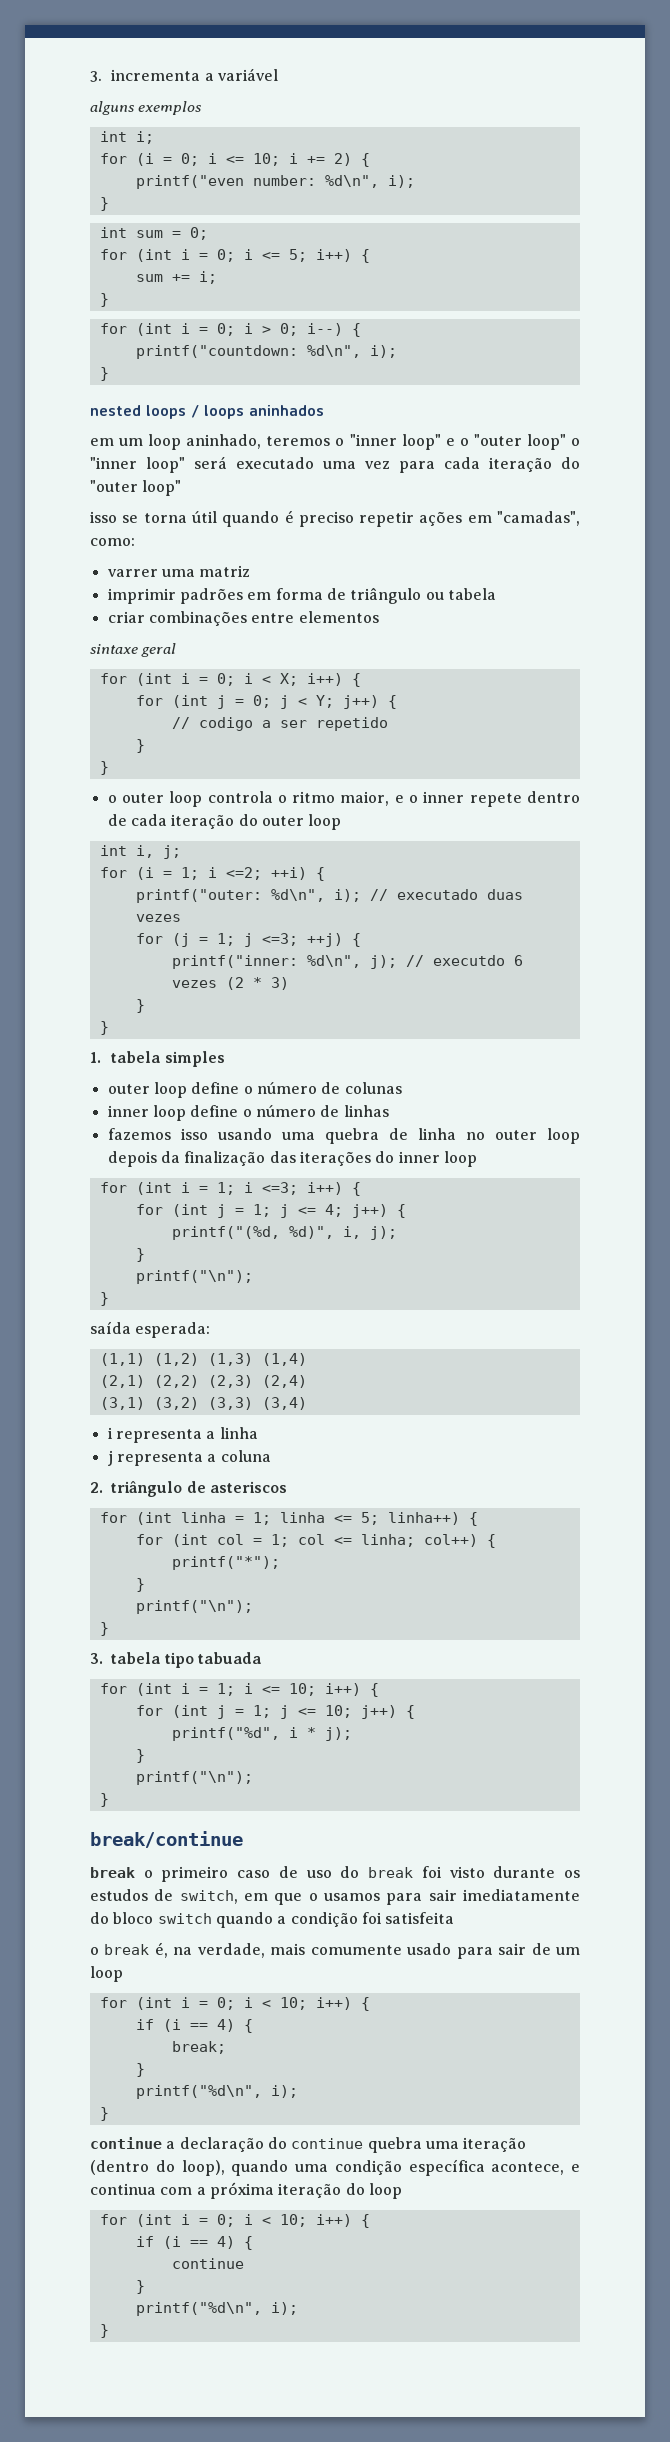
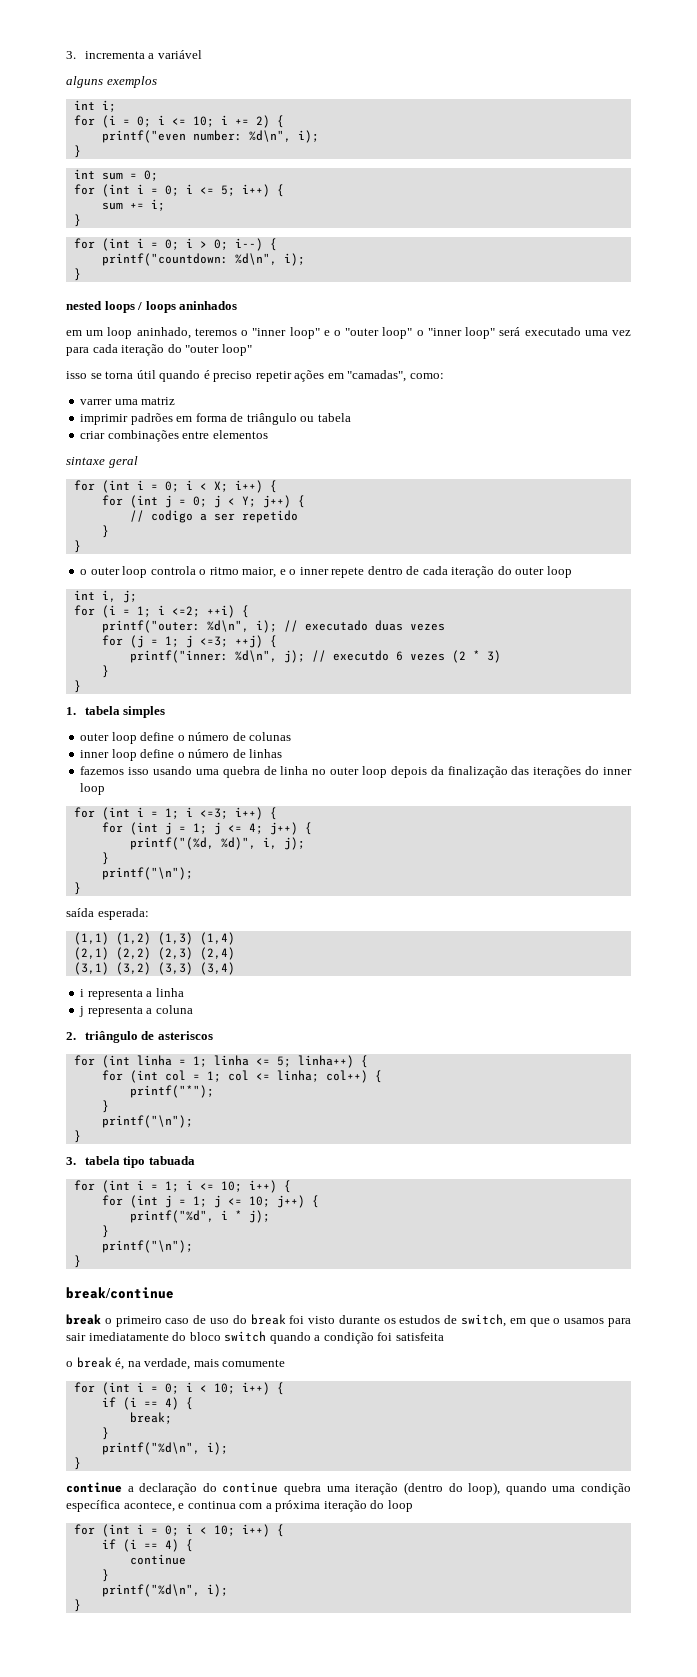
[407,1943,580,1959] [90,1966,123,1982] usado para sair de um loop -> (286, 1363) none

